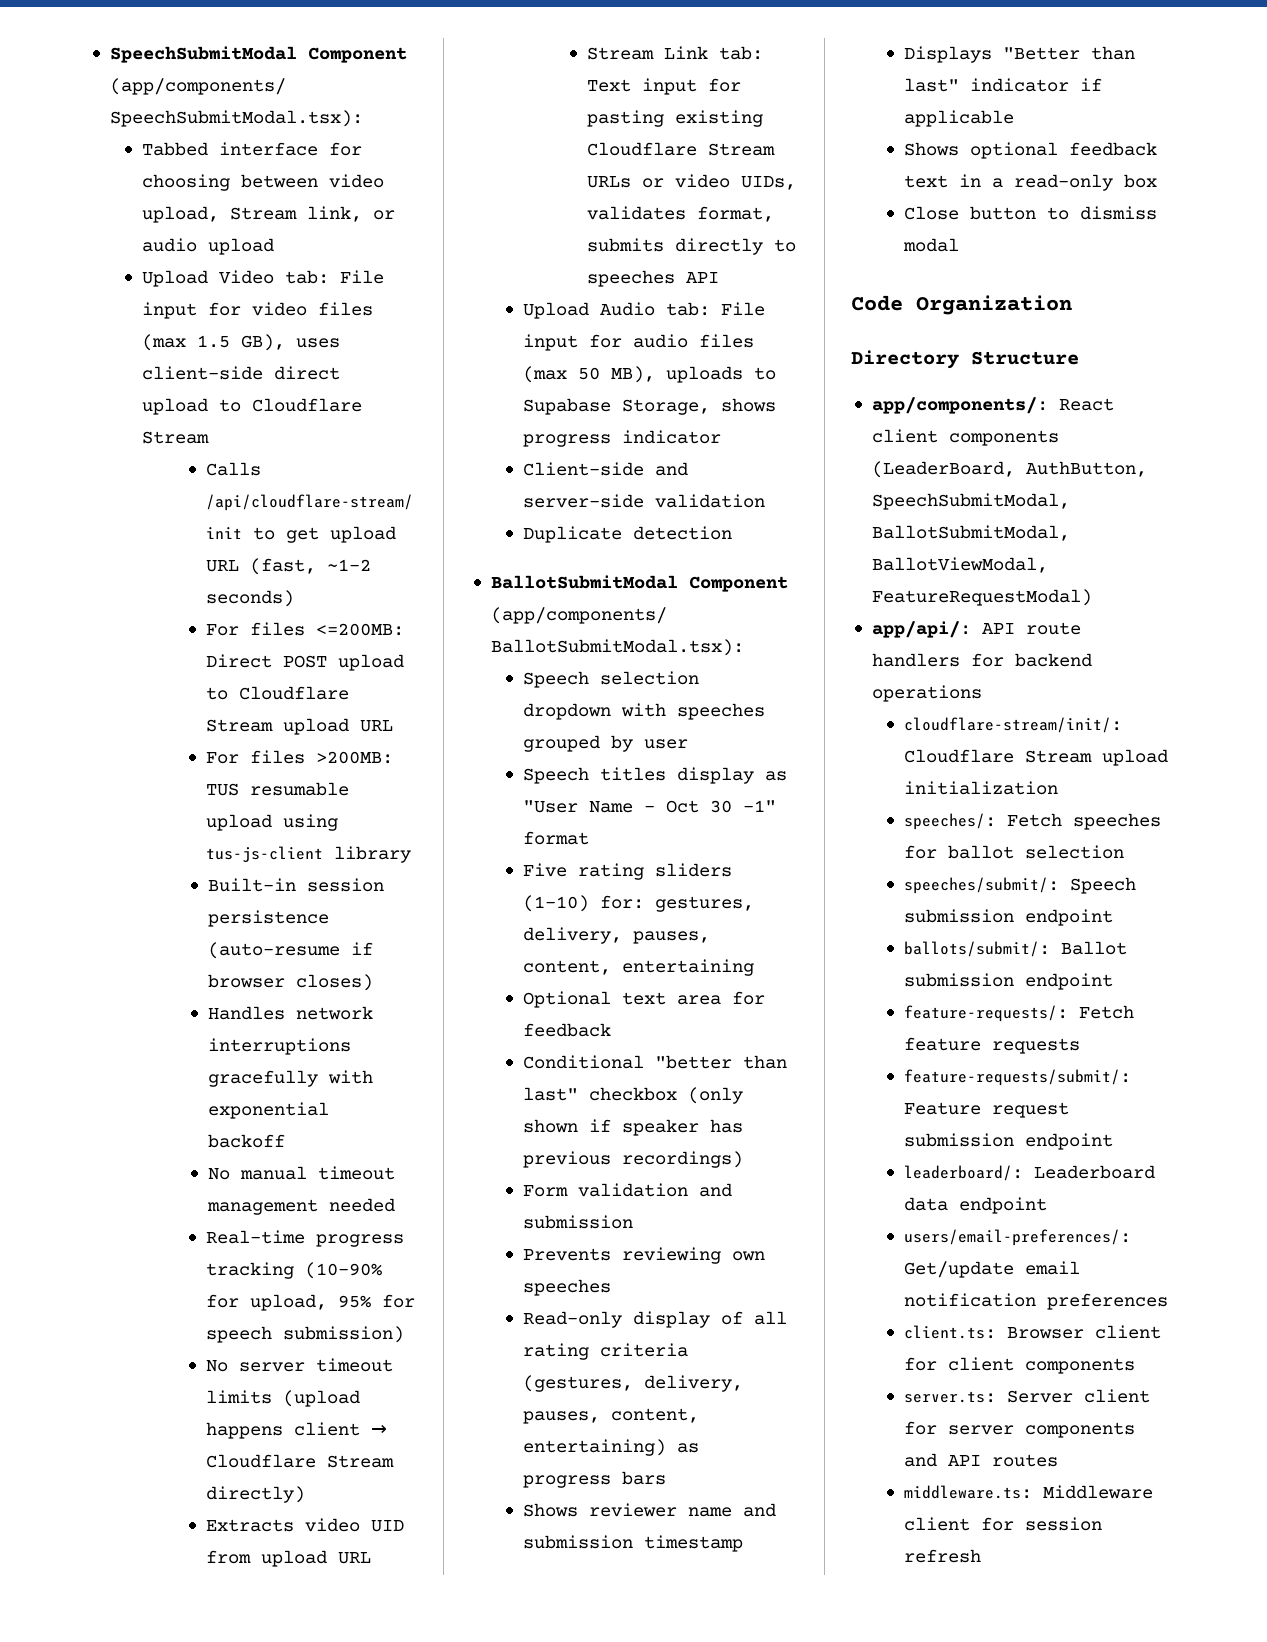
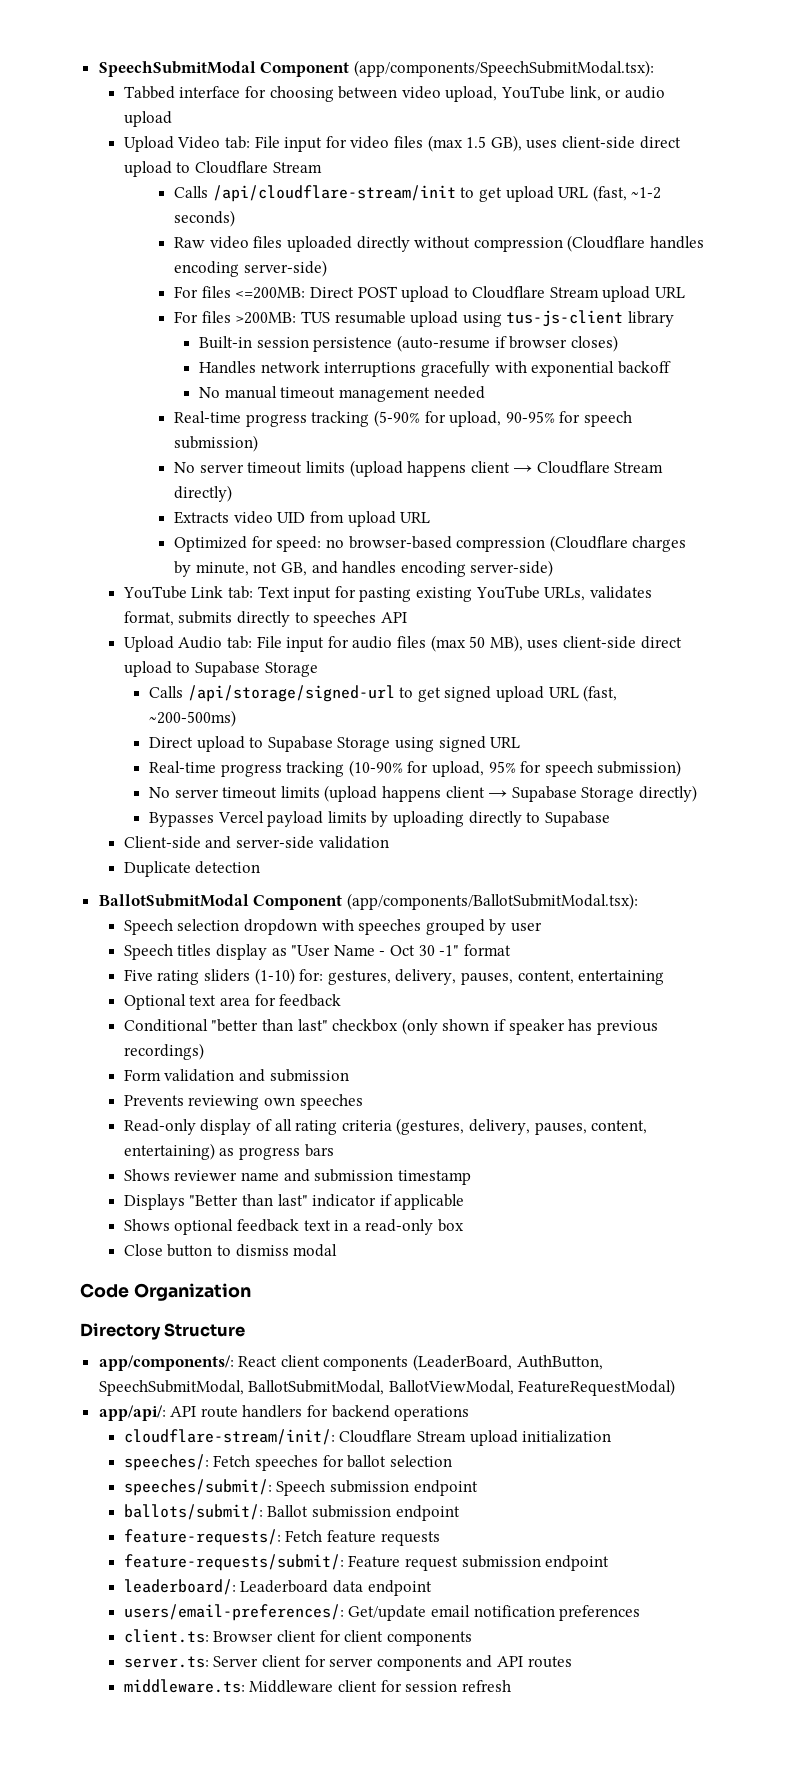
[229,207,297,220] Stream -> [500,86,565,99] YouTube
(294, 598) none -> [174,235,704,252] [174,260,327,277] // Raw video files uploaded directly without compression (Cloudflare handles encoding server-side)
[304,1262,382,1279] [205,1294,371,1311] (10-90% for upload, 95% -> [373,410,555,427] (5-90% for upload, 90-95%
[586,47,654,60] Stream -> [174,535,687,552] [174,560,554,577] [122,586,187,599] Optimized for speed: no browser-based compression (Cloudflare charges by minute, not GB, and handles encoding server-side) // YouTube
[586,142,775,156] [586,174,796,190] Cloudflare Stream URLs or video UIDs, -> [475,586,586,601] YouTube URLs,
[665,366,776,383] [522,398,776,415] [522,430,721,447] uploads to Supabase Storage, shows progress indicator -> [527,636,682,649] [123,661,318,677] [148,685,618,702] [148,710,236,727] [148,736,521,752] [148,760,682,777] [148,785,697,802] [148,811,610,827] uses client-side direct upload to Supabase Storage // Calls /api/storage/signed-url to get signed upload URL (fast, ~200-500ms) // Direct upload to Supabase Storage using signed URL // Real-time progress tracking (10-90% for upload, 95% for speech submission) // No server timeout limits (upload happens client → Supabase Storage directly) // Bypasses Vercel payload limits by uploading directly to Supabase

